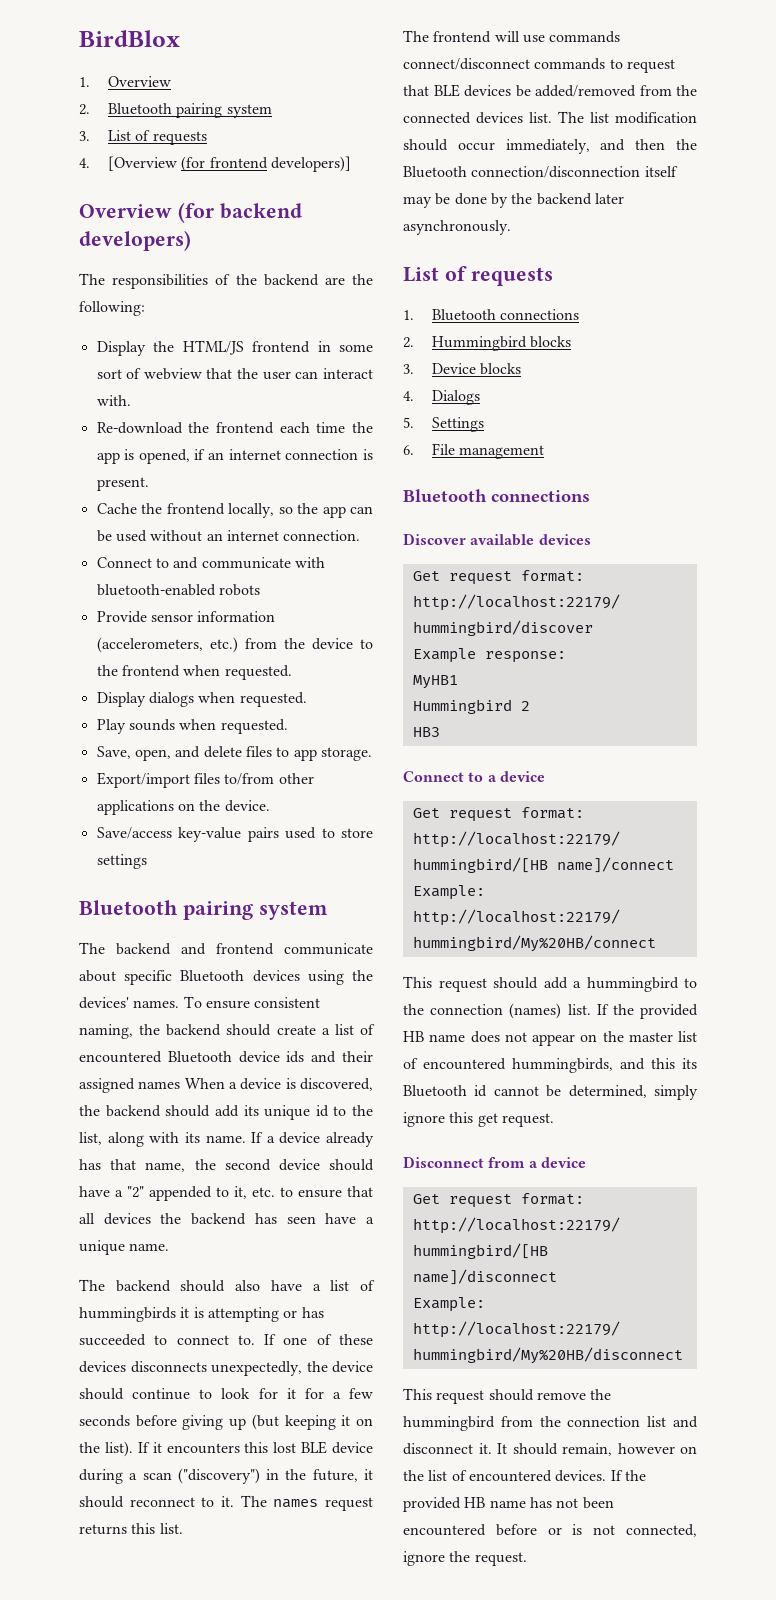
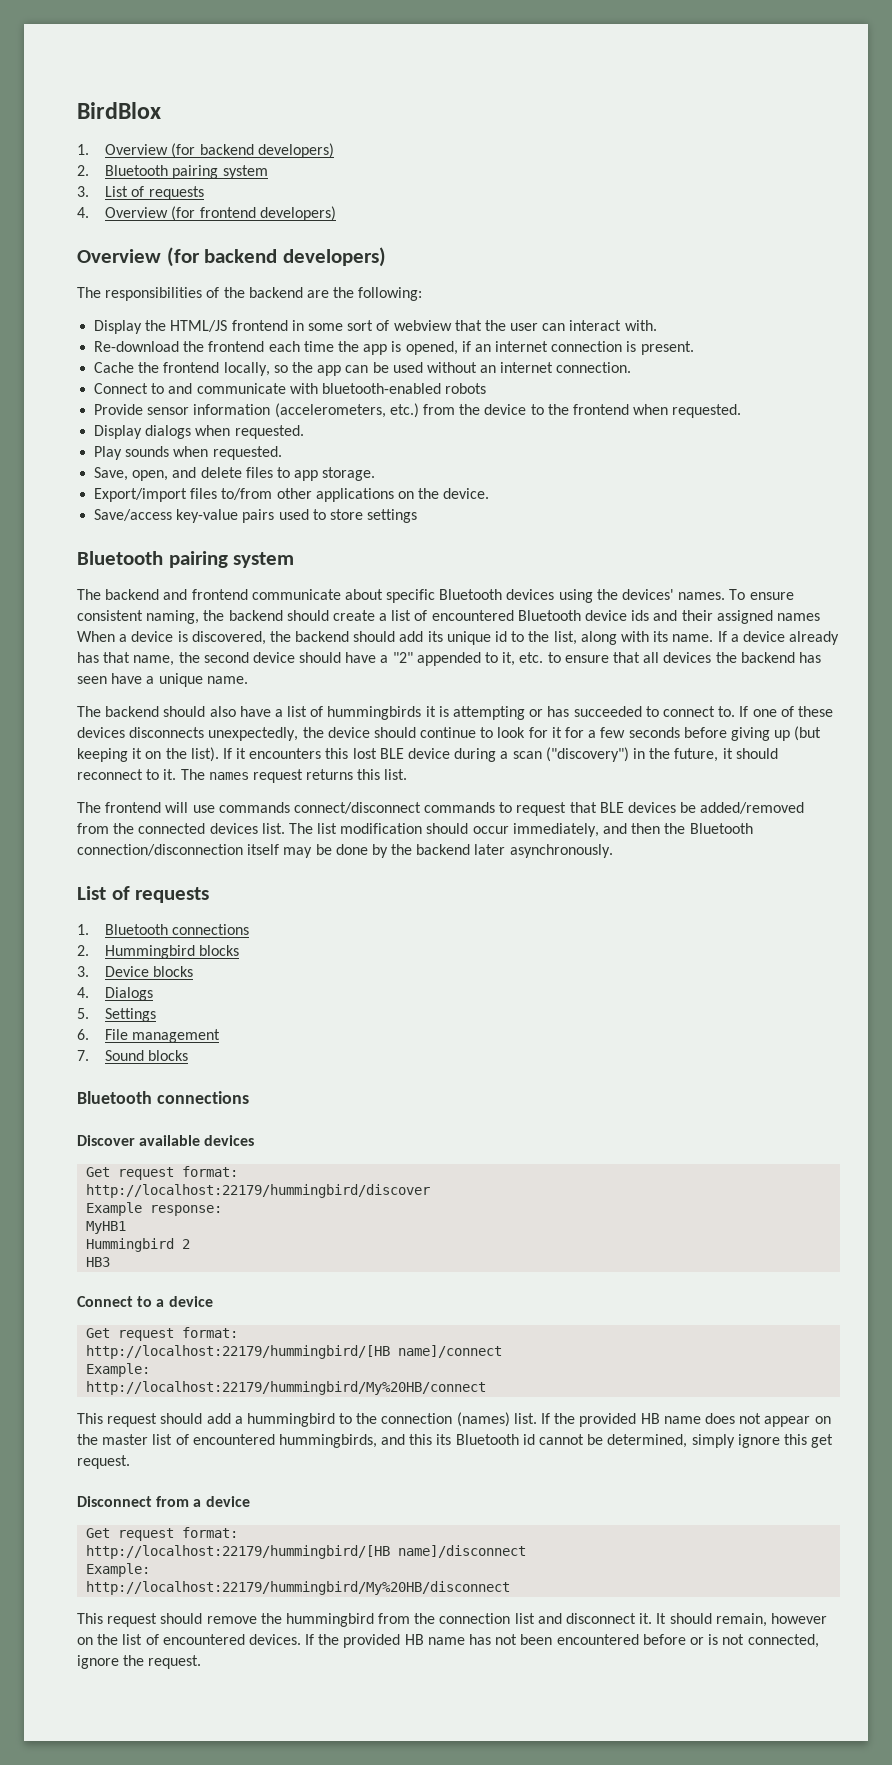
(171, 81) none -> [171,143,334,158] (for backend developers)
[107,156,177,171] [Overview -> [105,207,169,218] Overview
[270,156,351,172] developers)] -> [259,206,336,221] developers)
(545, 452) none -> [77,1050,189,1061] // 7. Sound blocks

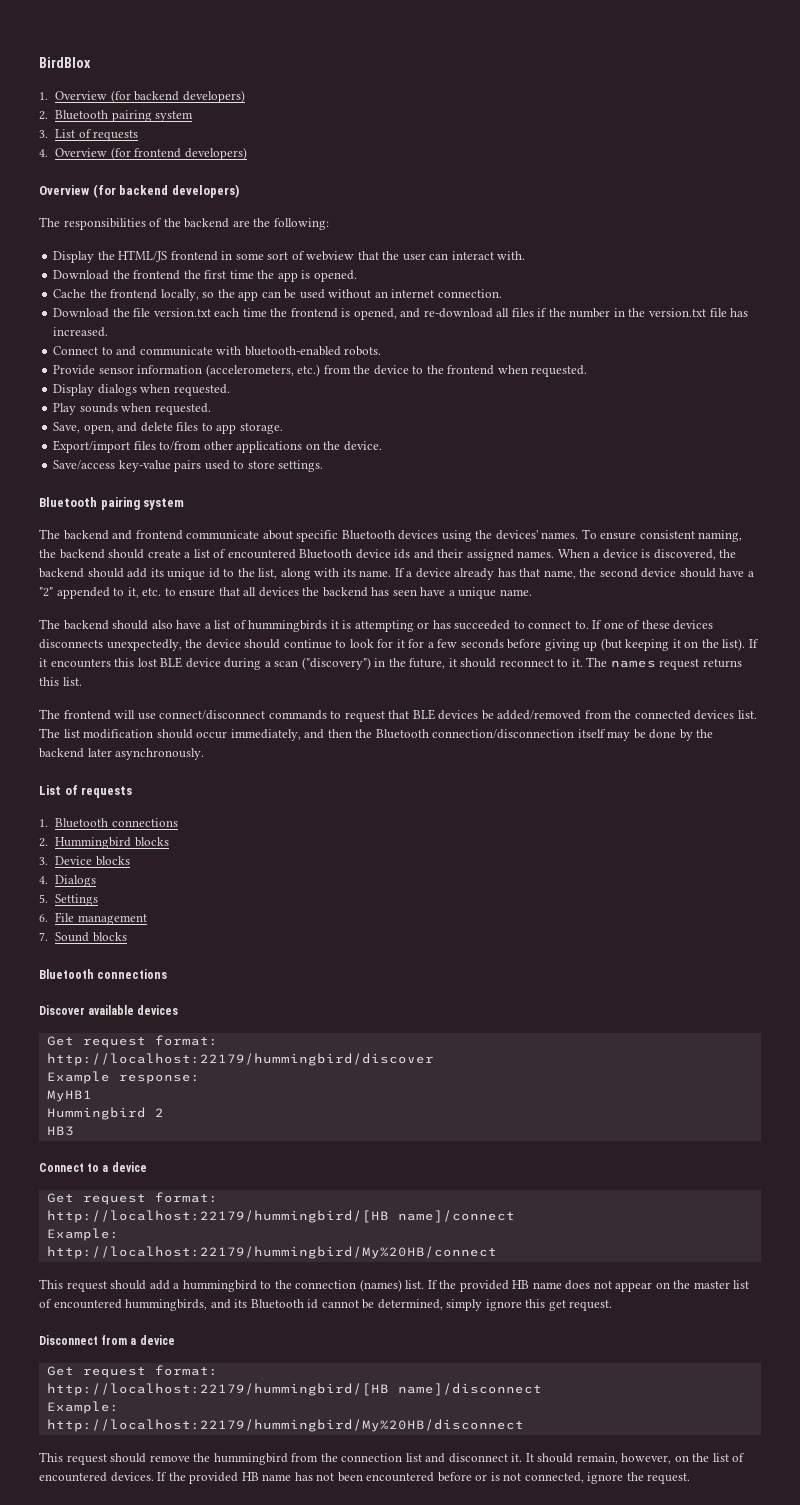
[94,341,300,352] Re-download the frontend each -> [53,270,227,280] Download the frontend the first
[405,341,694,355] opened, if an internet connection is present. -> [313,270,357,282] opened.
(632, 367) none -> [53,308,749,320] [53,327,109,337] // Download the file version.txt each time the frontend is opened, and re-download all files if the number in the version.txt file has increased.
[445,383,487,394] robots -> [344,346,382,356] robots.
[367,509,418,523] settings -> [278,460,324,472] settings.
[776,613,820,621] names -> [517,551,555,558] names.
[218,802,290,813] commands -> (156, 716) none
[409,1434,433,1445] this -> (231, 1304) none
[770,1613,827,1624] however -> [621,1453,672,1464] however,

